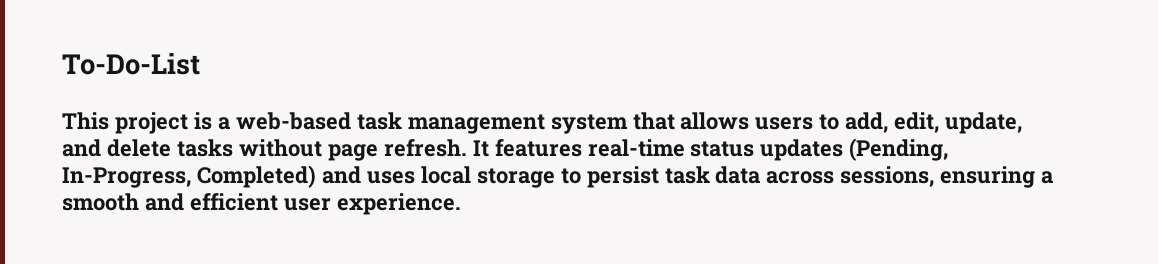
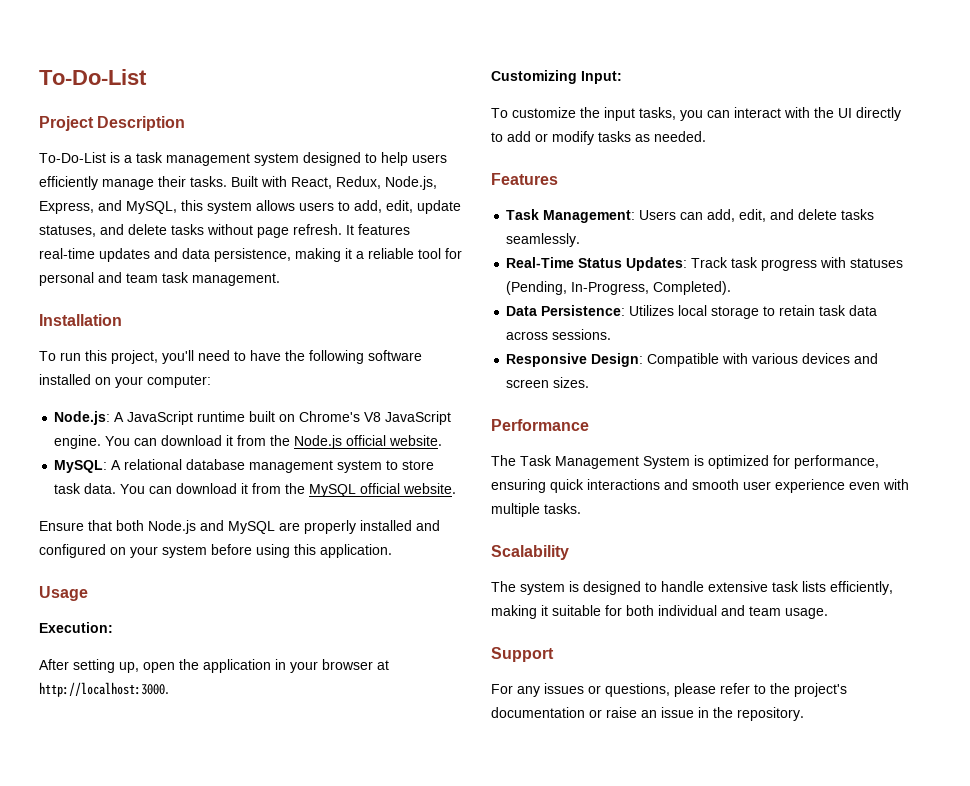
[62,112,188,134] This project -> [39,116,186,131] [39,152,106,163] Project Description // To-Do-List
[235,112,351,130] web-based -> (132, 159) none
[632,112,675,130] that -> [303,152,447,166] [39,176,437,190] [39,200,252,214] designed to help users efficiently manage their tasks. Built with React, Redux, Node.js, Express, and MySQL, this system
[945,112,1023,134] update, -> [417,200,461,214] [39,225,96,237] update statuses,
[690,138,949,161] [62,165,415,188] status updates (Pending, In-Progress, Completed) and uses -> [99,248,462,262] [39,272,280,286] [39,314,122,326] [39,350,422,364] [39,374,211,388] [54,411,452,425] [54,435,443,449] [54,459,435,473] [54,483,457,497] [39,520,440,534] [39,544,392,558] [39,586,88,601] [39,622,113,633] [39,659,389,673] [39,682,169,697] [491,70,622,84] [491,107,901,121] [491,131,706,145] [491,173,558,185] [506,209,875,223] [506,233,581,247] [506,257,904,271] [506,281,732,295] [506,305,675,316] updates and data persistence, making it a reliable tool for personal and team task management. // Installation // To run this project, you'll need to have the following software installed on your computer: // Node.js: A JavaScript runtime built on Chrome's V8 JavaScript engine. You can download it from the Node.js official website. // MySQL: A relational database management system to store task data. You can download it from the MySQL official website. // Ensure that both Node.js and MySQL are properly installed and configured on your system before using this application. // Usage // Execution: // After setting up, open the application in your browser at http://localhost:3000. // Customizing Input: // To customize the input tasks, you can interact with the UI directly to add or modify tasks as needed. // Features // Task Management: Users can add, edit, and delete tasks seamlessly. // Real-Time Status Updates: Track task progress with statuses (Pending, In-Progress, Completed). // Data Persistence: Utilizes
[586,166,659,188] persist -> [779,305,816,316] retain
[840,166,1054,188] [62,193,461,215] sessions, ensuring a smooth and efficient user experience. -> [552,329,612,340] [506,353,879,367] [506,377,590,388] [491,419,589,431] [491,455,879,469] [491,479,909,493] [491,503,581,517] [491,545,569,560] [491,581,893,595] [491,605,828,619] [491,647,554,662] [491,683,847,697] [491,707,804,721] sessions. // Responsive Design: Compatible with various devices and screen sizes. // Performance // The Task Management System is optimized for performance, ensuring quick interactions and smooth user experience even with multiple tasks. // Scalability // The system is designed to handle extensive task lists efficiently, making it suitable for both individual and team usage. // Support // For any issues or questions, please refer to the project's documentation or raise an issue in the repository.

